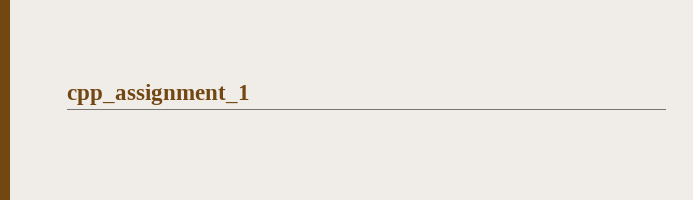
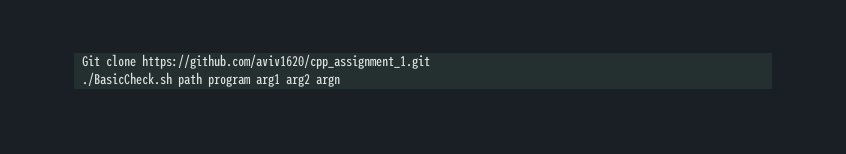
[67,84,250,105] cpp_assignment_1 -> [82,54,431,69] [82,72,341,87] Git clone https://github.com/aviv1620/cpp_assignment_1.git // ./BasicCheck.sh path program arg1 arg2 argn

